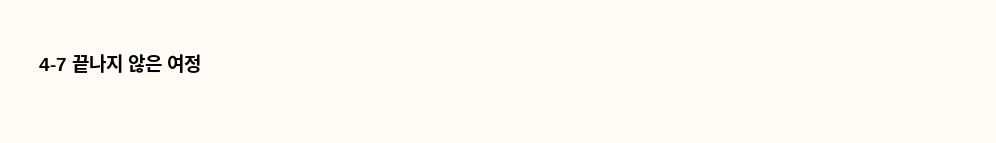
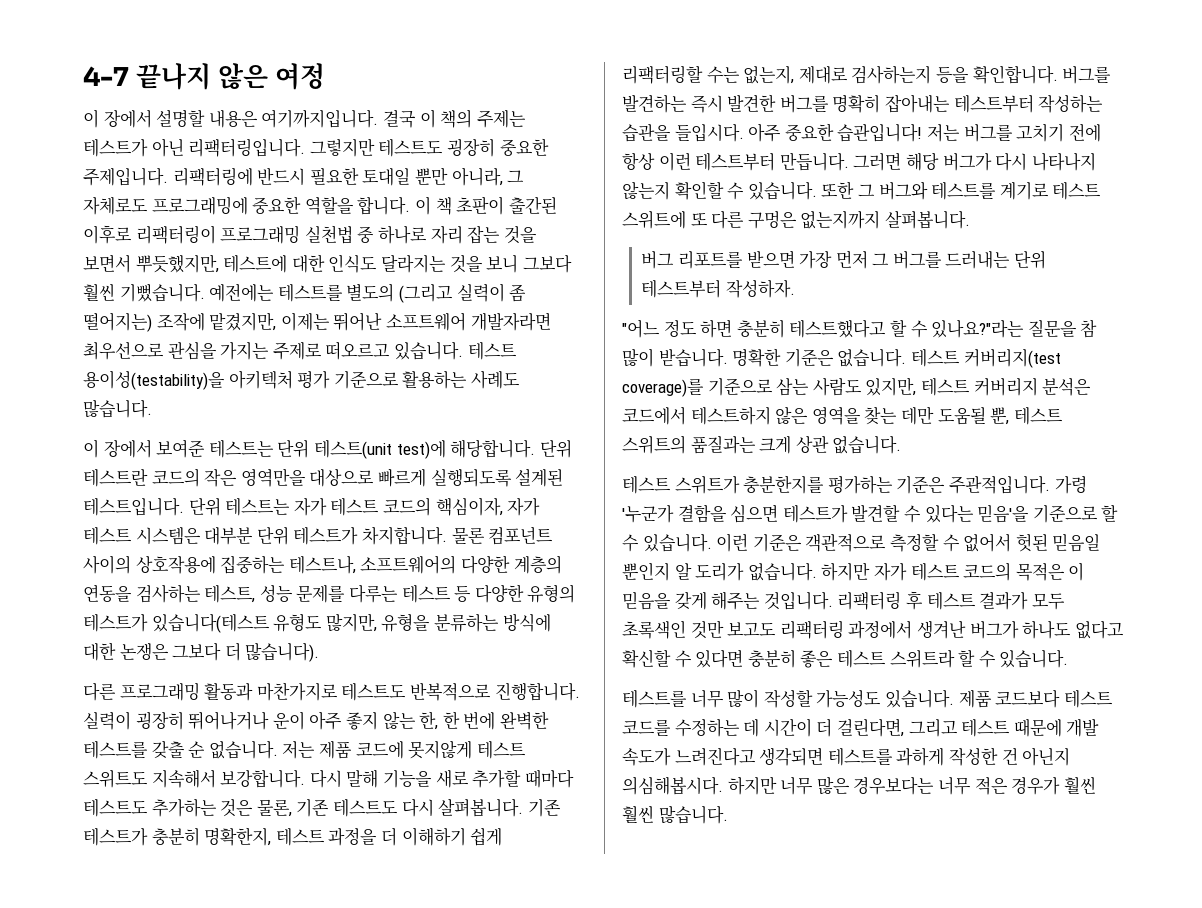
(202, 63) none -> [83,109,526,128] [83,138,549,157] [83,167,525,186] [83,196,557,215] [83,225,537,244] [83,254,572,273] [83,283,527,303] [83,312,551,332] [83,341,517,360] [83,370,520,390] [83,400,152,418] [83,439,572,459] [83,468,564,487] [83,497,541,516] [83,526,554,545] [83,555,562,574] [83,584,576,603] [83,613,551,633] [83,642,320,662] [83,682,580,701] [83,711,549,730] [83,740,526,759] [83,769,574,788] [83,798,561,817] [83,827,503,846] [622,65,1112,84] [622,94,1104,113] [622,123,1101,142] [622,152,1096,171] [622,181,1102,200] [622,210,970,229] [641,250,1047,269] [641,279,795,298] [622,319,1098,338] [622,348,1061,368] [622,377,1092,397] [622,406,1063,425] [622,435,902,454] [622,475,1087,494] [622,504,1119,523] [622,533,1101,552] [622,562,1085,581] [622,591,1065,610] [622,620,1124,639] [622,649,1069,668] [622,689,1113,708] [622,718,1100,737] [622,747,1071,766] [622,776,1096,795] [622,806,728,824] // 이 장에서 설명할 내용은 여기까지입니다. 결국 이 책의 주제는 테스트가 아닌 리팩터링입니다. 그렇지만 테스트도 굉장히 중요한 주제입니다. 리팩터링에 반드시 필요한 토대일 뿐만 아니라, 그 자체로도 프로그래밍에 중요한 역할을 합니다. 이 책 초판이 출간된 이후로 리팩터링이 프로그래밍 실천법 중 하나로 자리 잡는 것을 보면서 뿌듯했지만, 테스트에 대한 인식도 달라지는 것을 보니 그보다 훨씬 기뻤습니다. 예전에는 테스트를 별도의 (그리고 실력이 좀 떨어지는) 조작에 맡겼지만, 이제는 뛰어난 소프트웨어 개발자라면 최우선으로 관심을 가지는 주제로 떠오르고 있습니다. 테스트 용이성(testability)을 아키텍처 평가 기준으로 활용하는 사례도 많습니다. // 이 장에서 보여준 테스트는 단위 테스트(unit test)에 해당합니다. 단위 테스트란 코드의 작은 영역만을 대상으로 빠르게 실행되도록 설계된 테스트입니다. 단위 테스트는 자가 테스트 코드의 핵심이자, 자가 테스트 시스템은 대부분 단위 테스트가 차지합니다. 물론 컴포넌트 사이의 상호작용에 집중하는 테스트나, 소프트웨어의 다양한 계층의 연동을 검사하는 테스트, 성능 문제를 다루는 테스트 등 다양한 유형의 테스트가 있습니다(테스트 유형도 많지만, 유형을 분류하는 방식에 대한 논쟁은 그보다 더 많습니다). // 다른 프로그래밍 활동과 마찬가지로 테스트도 반복적으로 진행합니다. 실력이 굉장히 뛰어나거나 운이 아주 좋지 않는 한, 한 번에 완벽한 테스트를 갖출 순 없습니다. 저는 제품 코드에 못지않게 테스트 스위트도 지속해서 보강합니다. 다시 말해 기능을 새로 추가할 때마다 테스트도 추가하는 것은 물론, 기존 테스트도 다시 살펴봅니다. 기존 테스트가 충분히 명확한지, 테스트 과정을 더 이해하기 쉽게 리팩터링할 수는 없는지, 제대로 검사하는지 등을 확인합니다. 버그를 발견하는 즉시 발견한 버그를 명확히 잡아내는 테스트부터 작성하는 습관을 들입시다. 아주 중요한 습관입니다! 저는 버그를 고치기 전에 항상 이런 테스트부터 만듭니다. 그러면 해당 버그가 다시 나타나지 않는지 확인할 수 있습니다. 또한 그 버그와 테스트를 계기로 테스트 스위트에 또 다른 구멍은 없는지까지 살펴봅니다. // 버그 리포트를 받으면 가장 먼저 그 버그를 드러내는 단위 테스트부터 작성하자. // "어느 정도 하면 충분히 테스트했다고 할 수 있나요?"라는 질문을 참 많이 받습니다. 명확한 기준은 없습니다. 테스트 커버리지(test coverage)를 기준으로 삼는 사람도 있지만, 테스트 커버리지 분석은 코드에서 테스트하지 않은 영역을 찾는 데만 도움될 뿐, 테스트 스위트의 품질과는 크게 상관 없습니다. // 테스트 스위트가 충분한지를 평가하는 기준은 주관적입니다. 가령 '누군가 결함을 심으면 테스트가 발견할 수 있다는 믿음'을 기준으로 할 수 있습니다. 이런 기준은 객관적으로 측정할 수 없어서 헛된 믿음일 뿐인지 알 도리가 없습니다. 하지만 자가 테스트 코드의 목적은 이 믿음을 갖게 해주는 것입니다. 리팩터링 후 테스트 결과가 모두 초록색인 것만 보고도 리팩터링 과정에서 생겨난 버그가 하나도 없다고 확신할 수 있다면 충분히 좋은 테스트 스위트라 할 수 있습니다. // 테스트를 너무 많이 작성할 가능성도 있습니다. 제품 코드보다 테스트 코드를 수정하는 데 시간이 더 걸린다면, 그리고 테스트 때문에 개발 속도가 느려진다고 생각되면 테스트를 과하게 작성한 건 아닌지 의심해봅시다. 하지만 너무 많은 경우보다는 너무 적은 경우가 훨씬 훨씬 많습니다.

